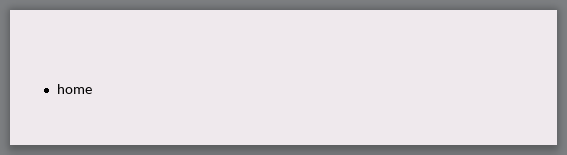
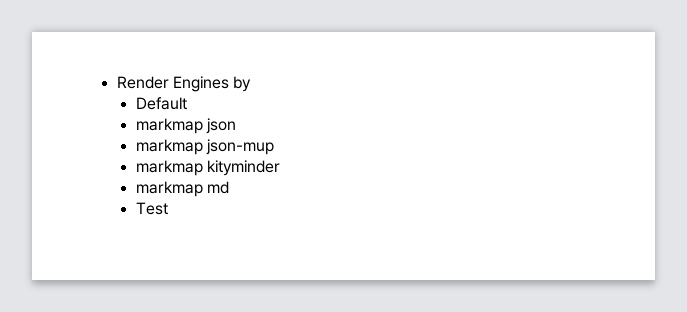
[56,84,92,94] home -> [116,76,252,92] [135,97,187,110] [135,118,237,134] [135,139,275,155] [135,160,281,176] [135,181,230,197] [135,202,168,215] Render Engines by // Default // markmap json // markmap json-mup // markmap kityminder // markmap md // Test

